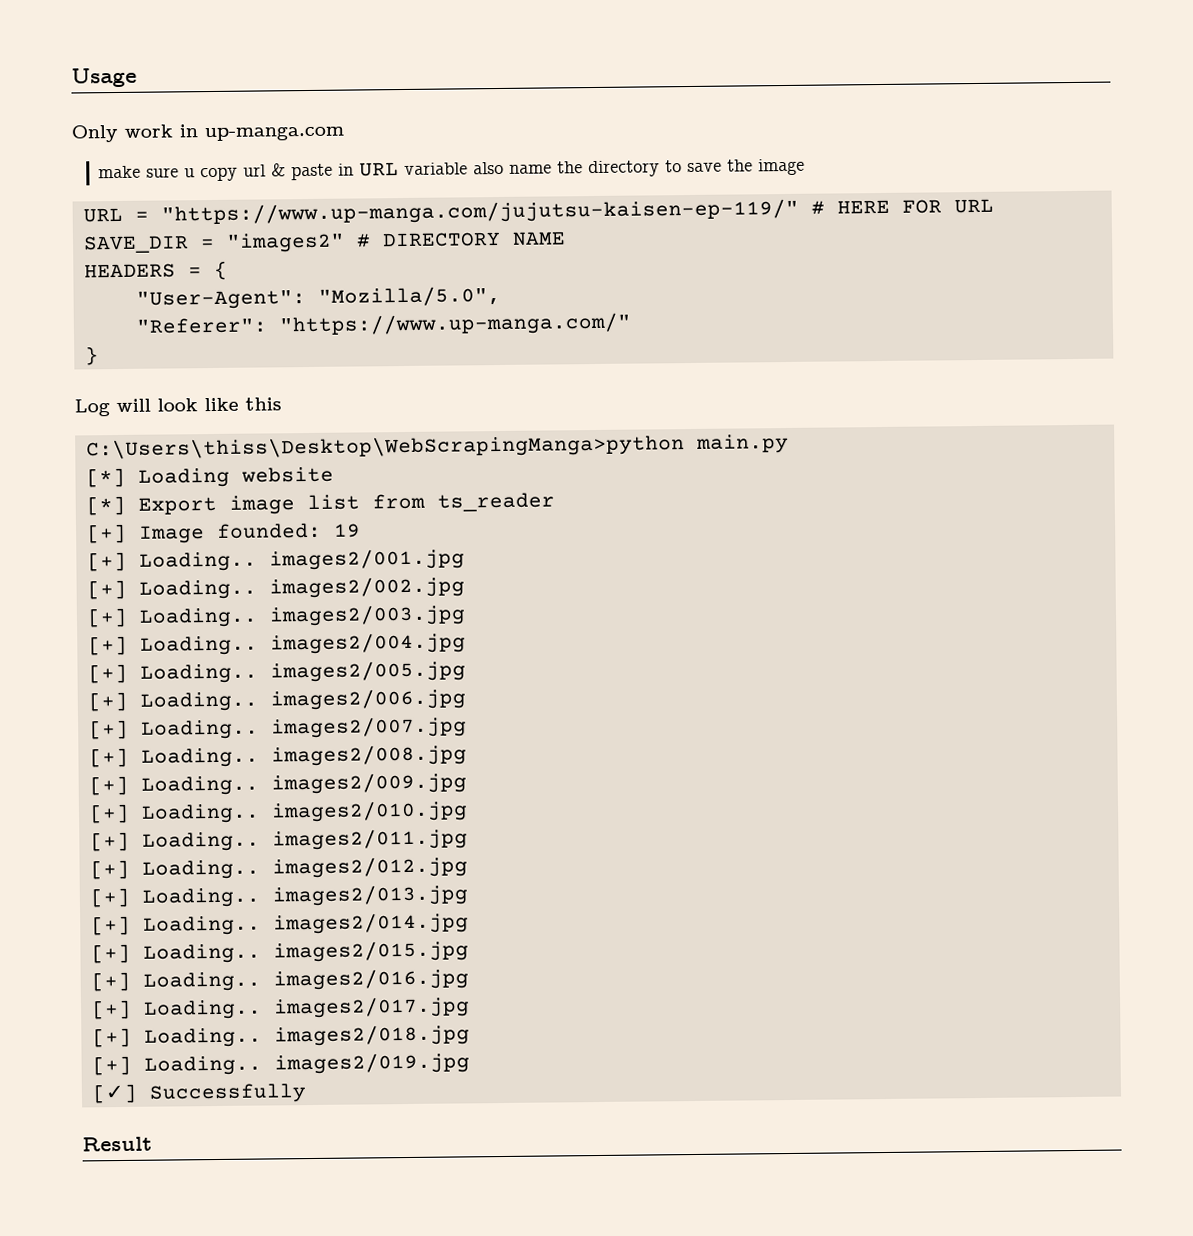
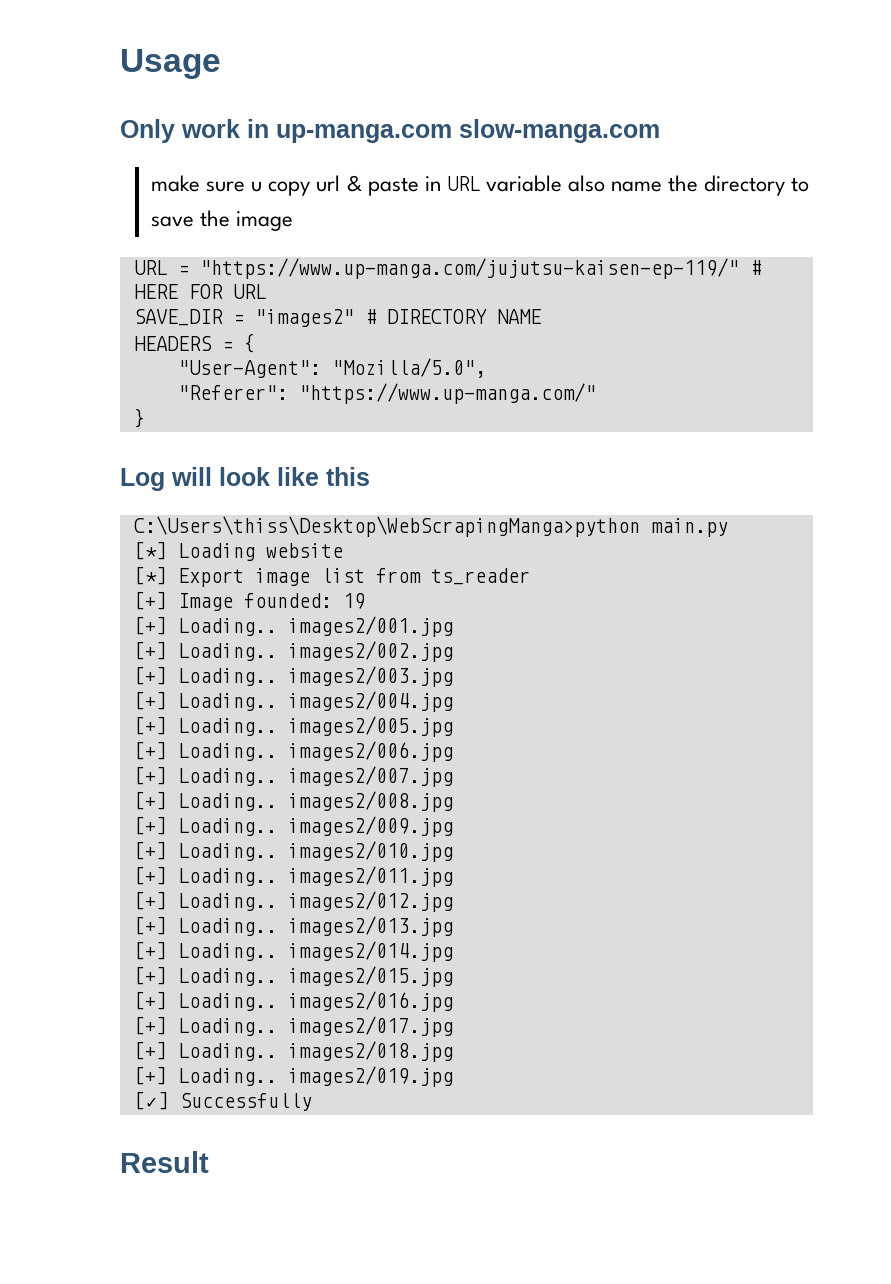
(344, 133) none -> [459,119,660,143] slow-manga.com

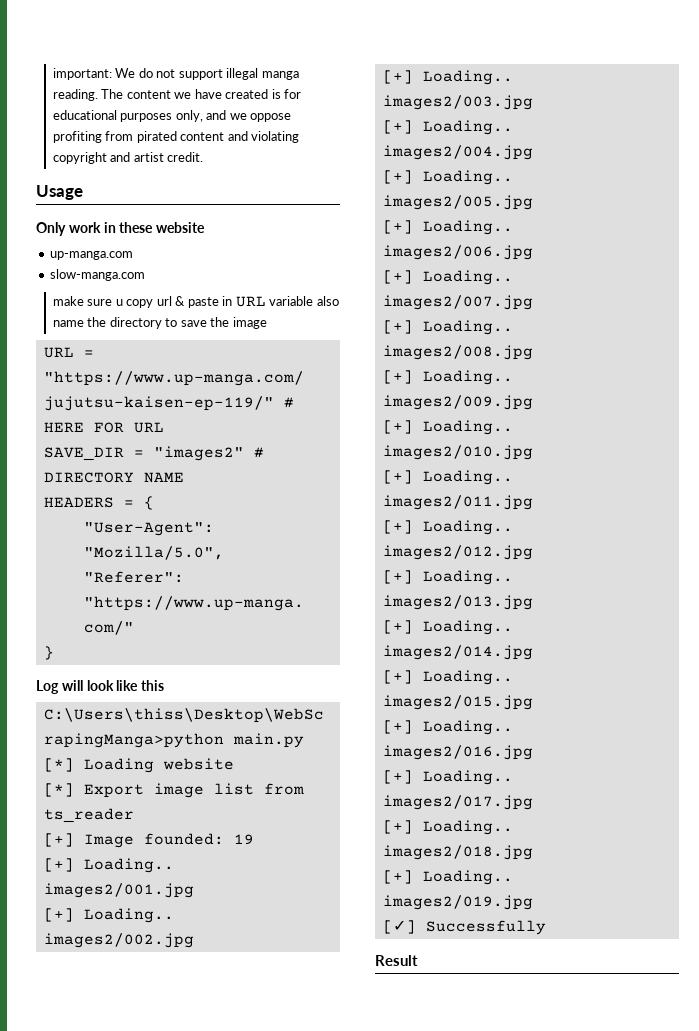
(120, 64) none -> [52,68,299,80] [52,89,302,101] [52,110,292,122] [52,131,300,143] [52,152,204,164] important: We do not support illegal manga reading. The content we have created is for educational purposes only, and we oppose profiting from pirated content and violating copyright and artist credit. //
(269, 128) none -> [119,222,206,233] these website //
(452, 133) none -> (134, 255) //

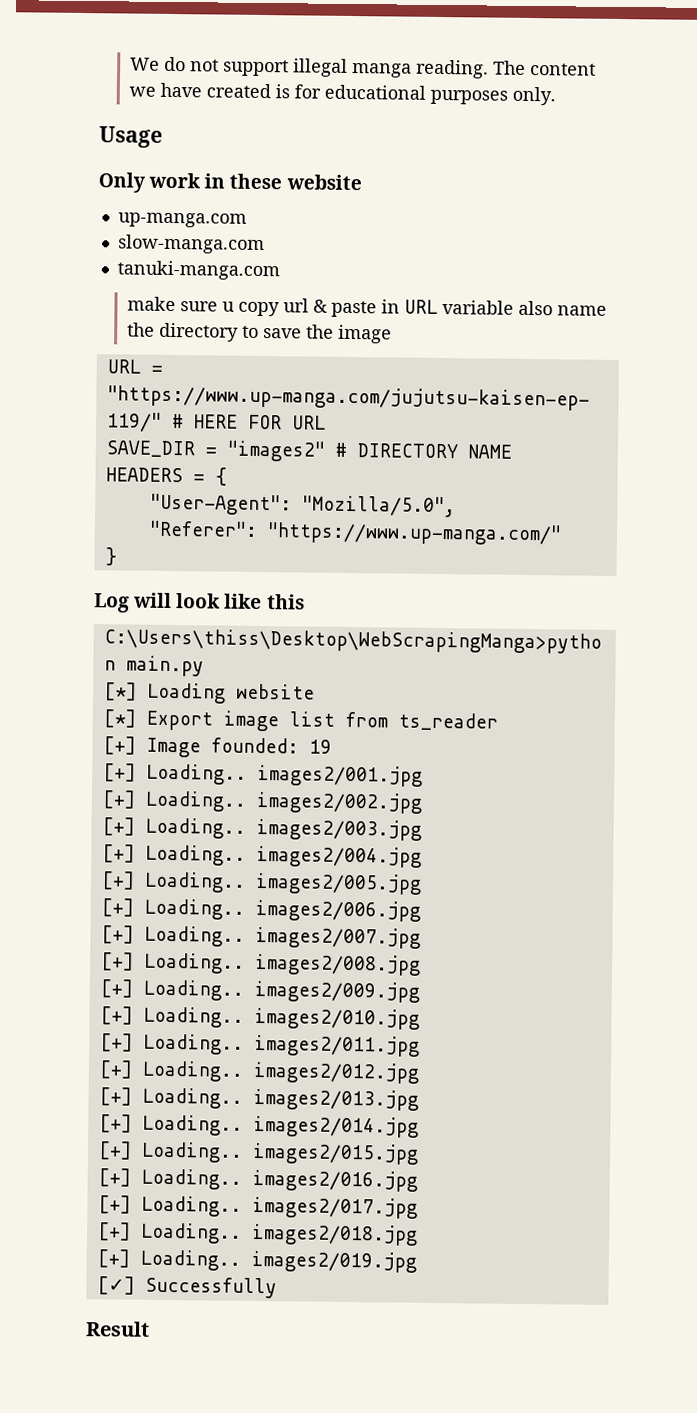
[52,68,112,80] important: -> (129, 64) none
[175,110,292,122] [52,131,300,143] [52,152,204,164] only, and we oppose profiting from pirated content and violating copyright and artist credit. -> [511,86,556,106] only.
(146, 275) none -> [116,260,280,281] // tanuki-manga.com

